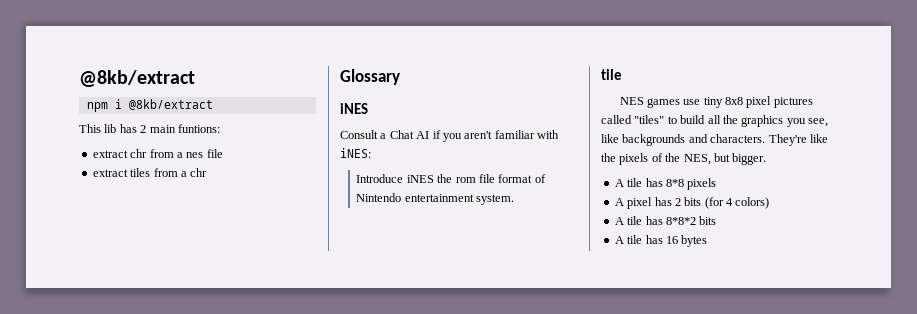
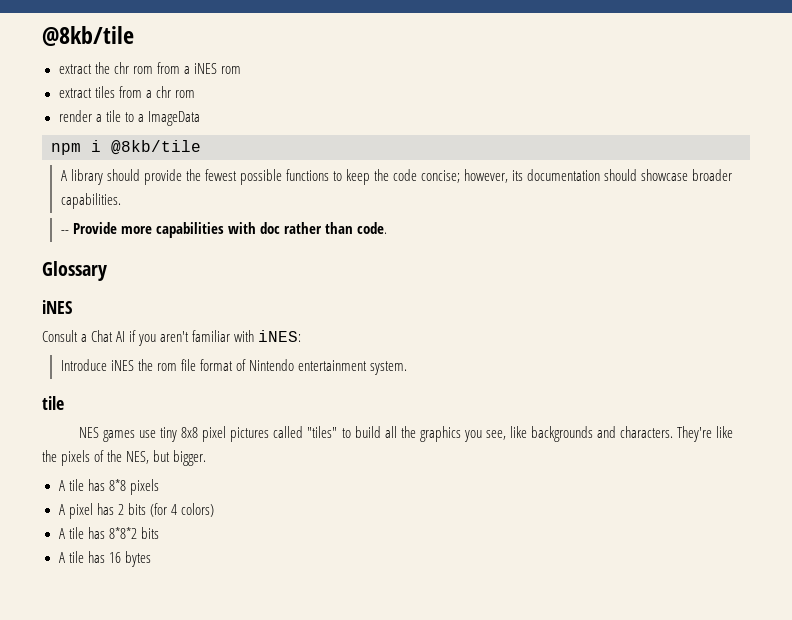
[79,70,195,87] [86,99,213,112] [79,124,220,133] [92,149,223,158] @8kb/extract // npm i @8kb/extract // This lib has 2 main funtions: // extract chr from a nes file -> [42,26,134,46] [58,62,241,74] @8kb/tile // extract the chr rom from a iNES rom
(208, 172) none -> [174,90,195,98] [58,110,200,126] [51,140,201,155] [60,169,733,185] [60,193,121,209] [60,222,387,238] rom // render a tile to a ImageData // npm i @8kb/tile // A library should provide the fewest possible functions to keep the code concise; however, its documentation should showcase broader capabilities. // -- Provide more capabilities with doc rather than code.

